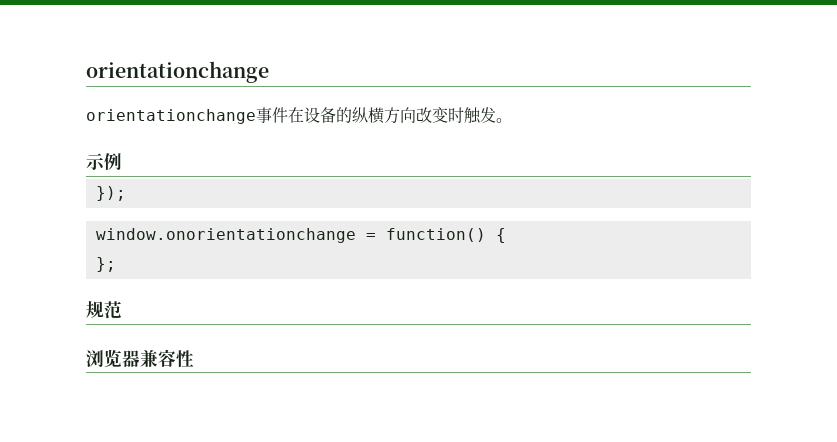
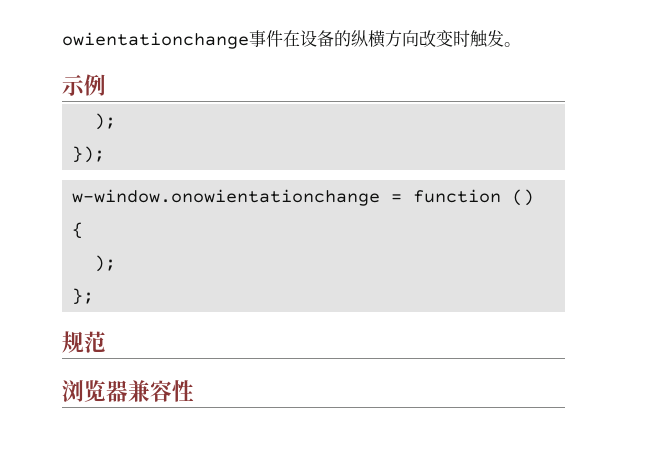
[86,61,269,83] [86,109,256,124] orientationchange // orientationchange -> [62,32,249,49] owientationchange
(122, 161) none -> [94,113,117,130] // );
[95,228,486,243] window.onorientationchange = function() -> [72,189,535,206] w-window.onowientationchange = function ()
(506, 235) none -> [94,255,117,272] // );

